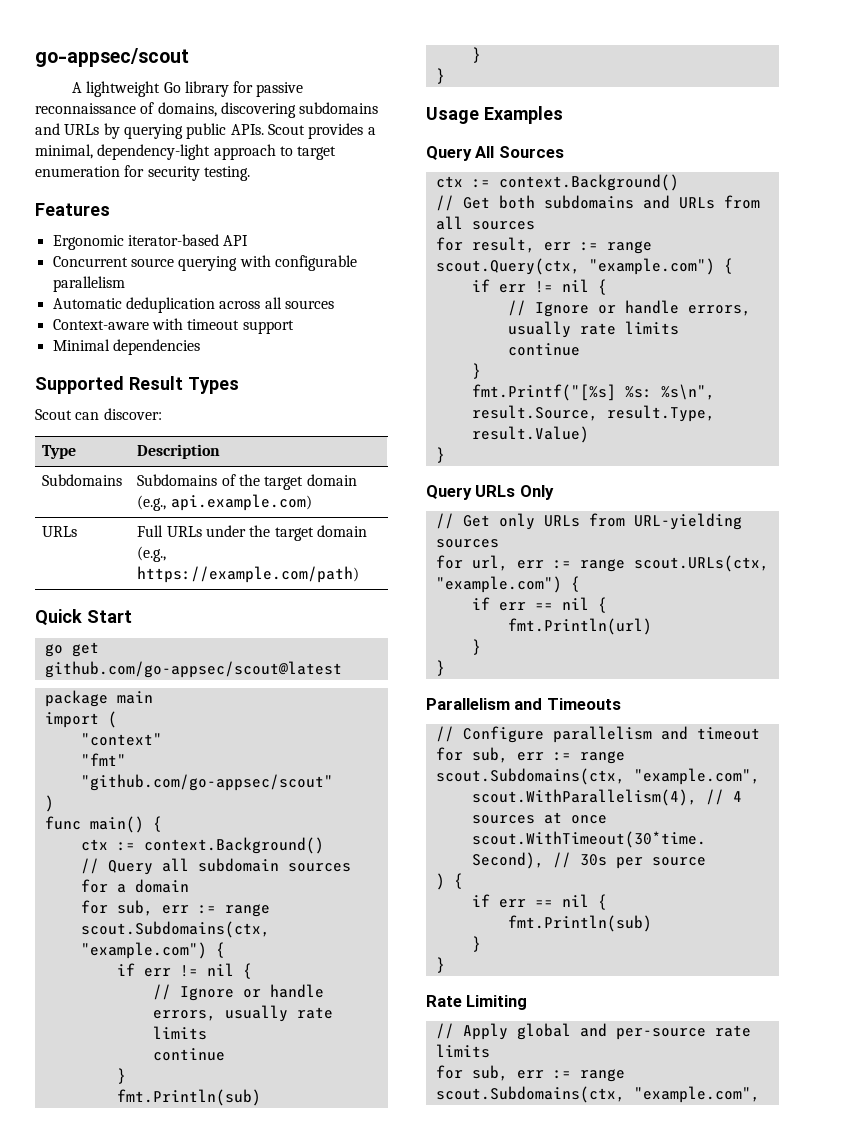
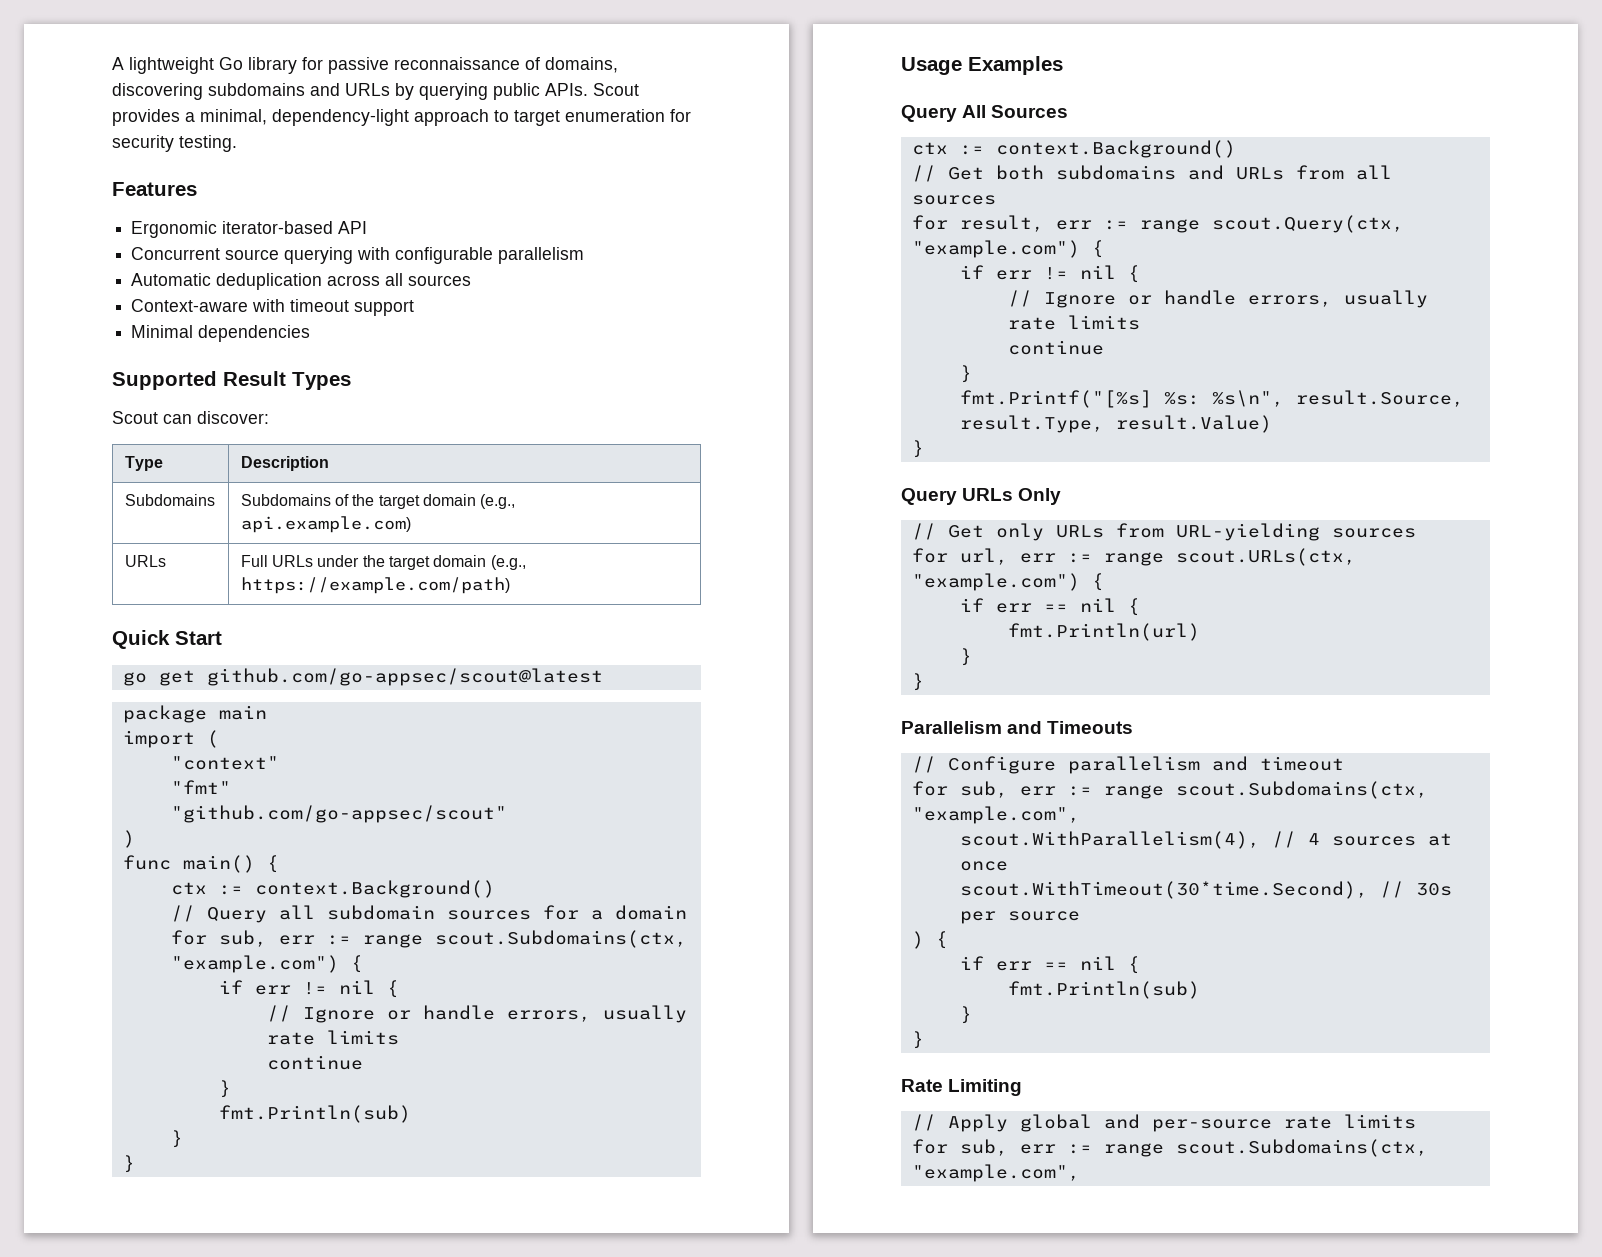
[35,48,189,67] go-appsec/scout // -> (112, 63) none

